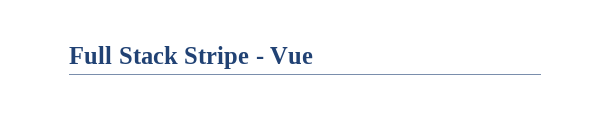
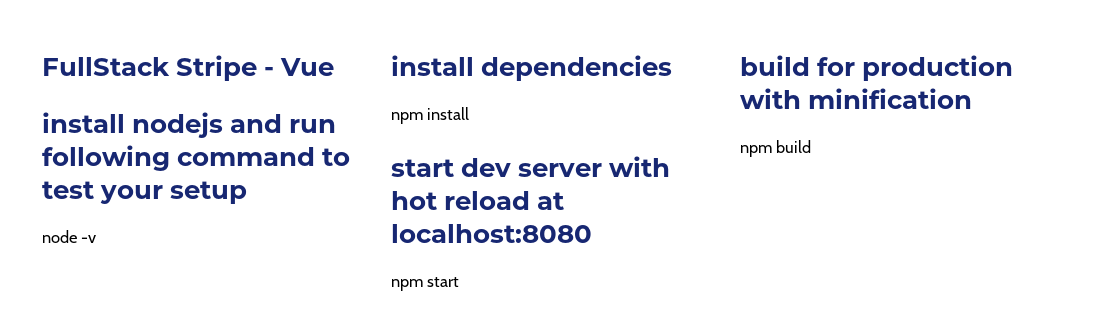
[69,46,178,64] Full Stack -> [42,57,170,76] FullStack
(314, 55) none -> [42,112,337,138] [42,145,351,171] [42,181,248,204] [42,230,97,243] [391,55,673,81] [391,107,470,124] [391,156,671,177] [391,191,565,210] [391,224,592,243] [391,277,460,291] [740,55,1014,81] [740,88,973,109] [740,140,812,157] // install nodejs and run following command to test your setup // node -v // install dependencies // npm install // start dev server with hot reload at localhost:8080 // npm start // build for production with minification // npm build

